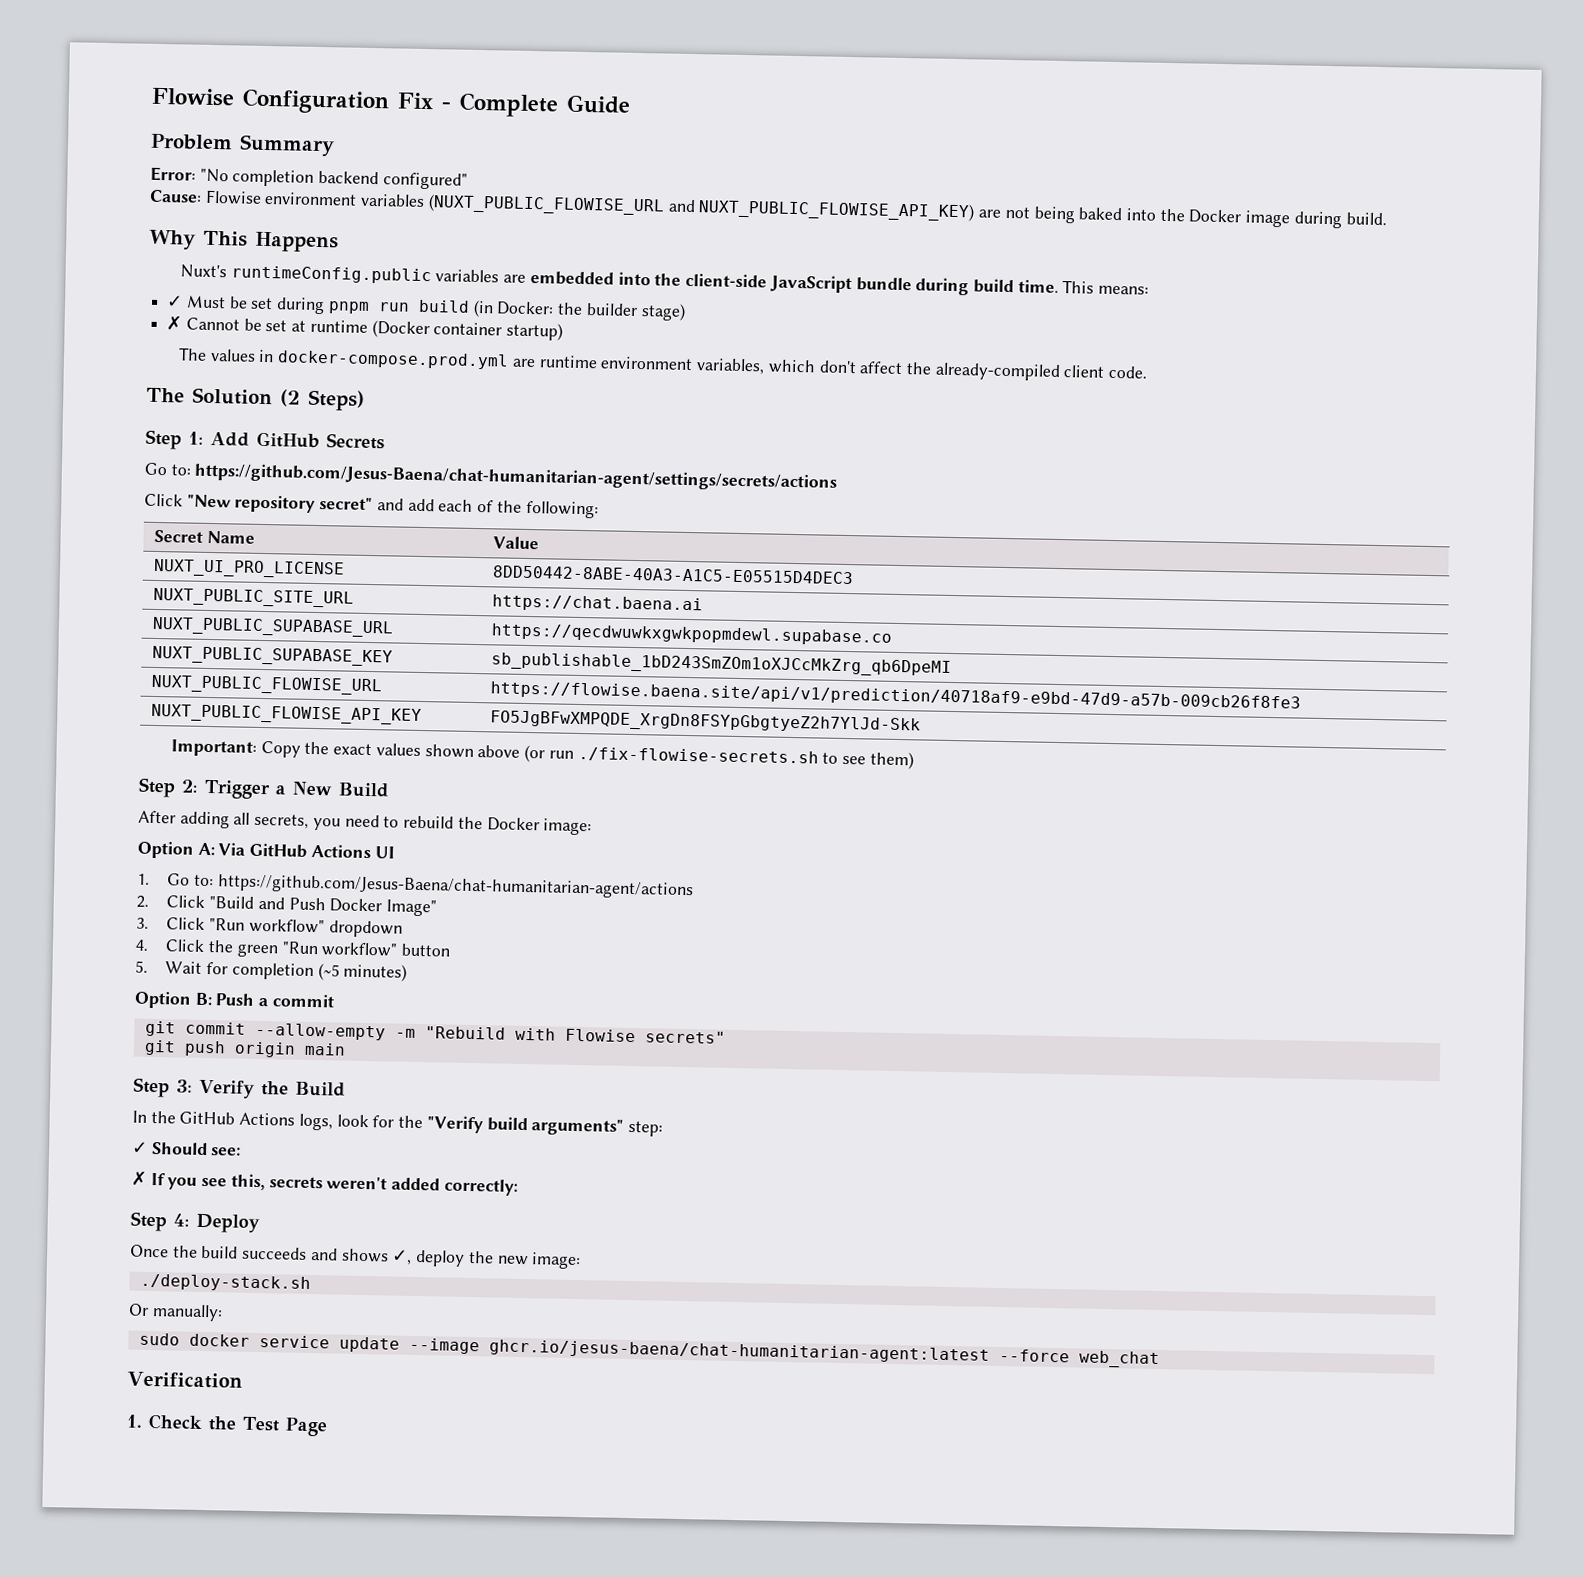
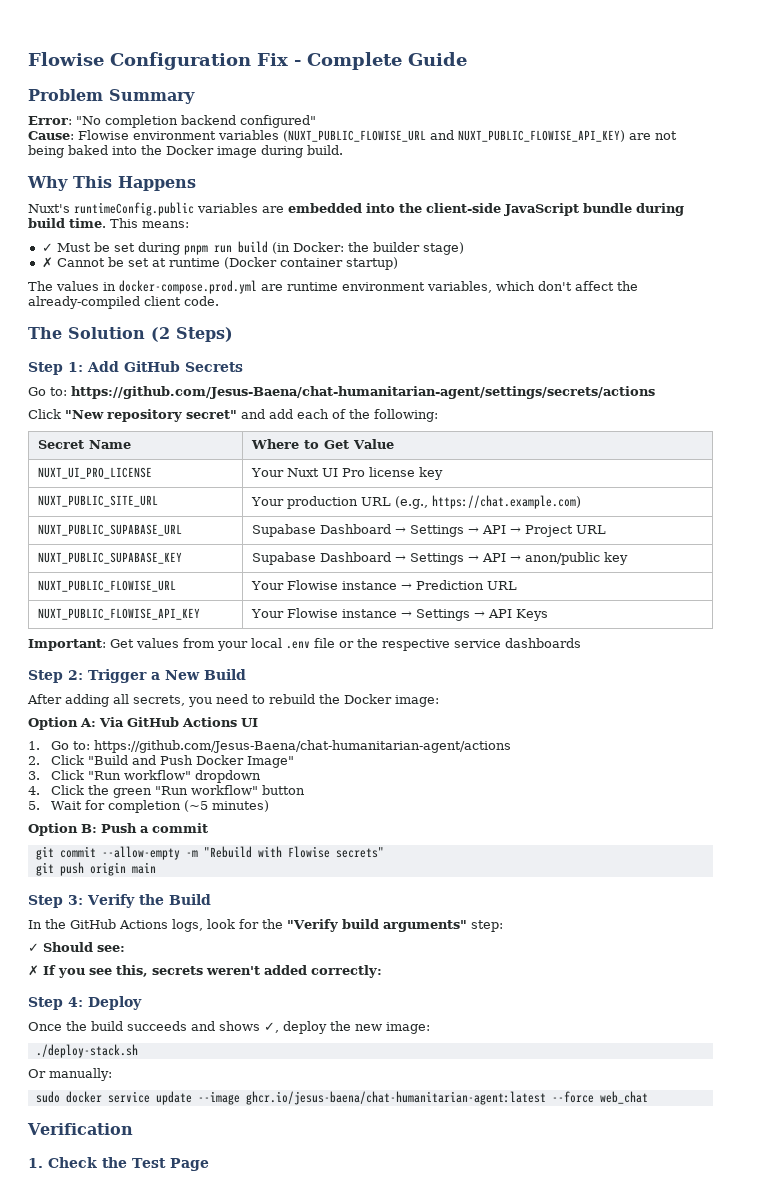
(255, 537) none -> [250,439,349,449] Where to Get
[491,565,854,585] [152,587,354,608] [491,594,703,614] [151,616,394,638] [490,623,892,646] [151,645,393,667] [490,652,952,677] [150,674,382,696] [489,681,1301,712] [150,703,422,725] [489,710,921,735] [171,739,914,770] 8DD50442-8ABE-40A3-A1C5-E05515D4DEC3 // NUXT_PUBLIC_SITE_URL | https://chat.baena.ai // NUXT_PUBLIC_SUPABASE_URL | https://qecdwuwkxgwkpopmdewl.supabase.co // NUXT_PUBLIC_SUPABASE_KEY | sb_publishable_1bD243SmZOm1oXJCcMkZrg_qb6DpeMI // NUXT_PUBLIC_FLOWISE_URL | https://flowise.baena.site/api/v1/prediction/40718af9-e9bd-47d9-a57b-009cb26f8fe3 // NUXT_PUBLIC_FLOWISE_API_KEY | FO5JgBFwXMPQDE_XrgDn8FSYpGbgtyeZ2h7YlJd-Skk // Important: Copy the exact values shown above (or run ./fix-flowise-secrets.sh to see them) -> [250,467,443,480] [37,495,158,507] [250,495,581,509] [37,524,182,536] [251,524,606,537] [37,552,182,564] [251,552,628,565] [37,580,176,592] [250,580,517,590] [37,608,200,620] [250,608,548,621] [28,638,581,651] Your Nuxt UI Pro license key // NUXT_PUBLIC_SITE_URL | Your production URL (e.g., https://chat.example.com) // NUXT_PUBLIC_SUPABASE_URL | Supabase Dashboard → Settings → API → Project URL // NUXT_PUBLIC_SUPABASE_KEY | Supabase Dashboard → Settings → API → anon/public key // NUXT_PUBLIC_FLOWISE_URL | Your Flowise instance → Prediction URL // NUXT_PUBLIC_FLOWISE_API_KEY | Your Flowise instance → Settings → API Keys // Important: Get values from your local .env file or the respective service dashboards

